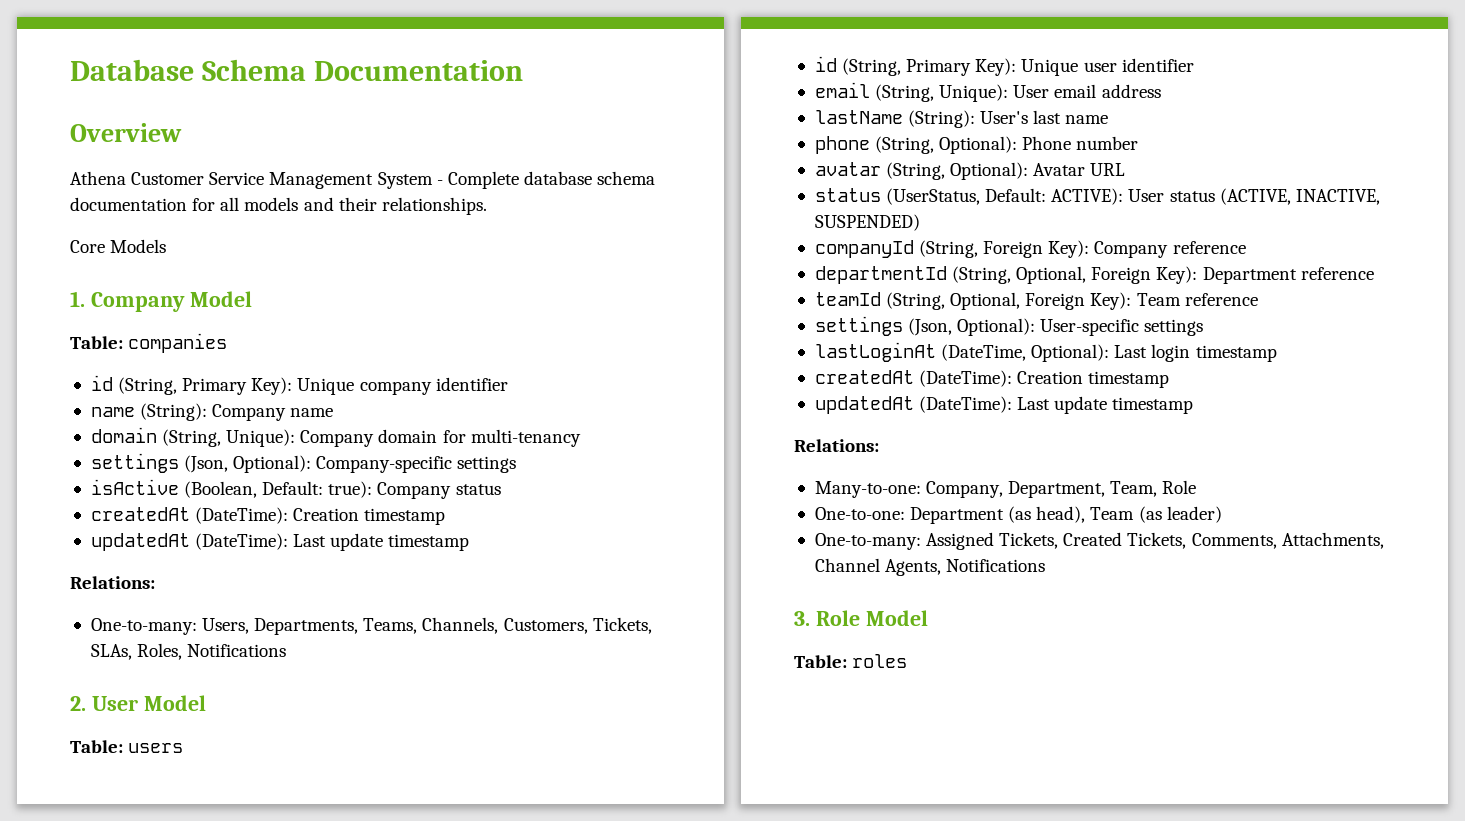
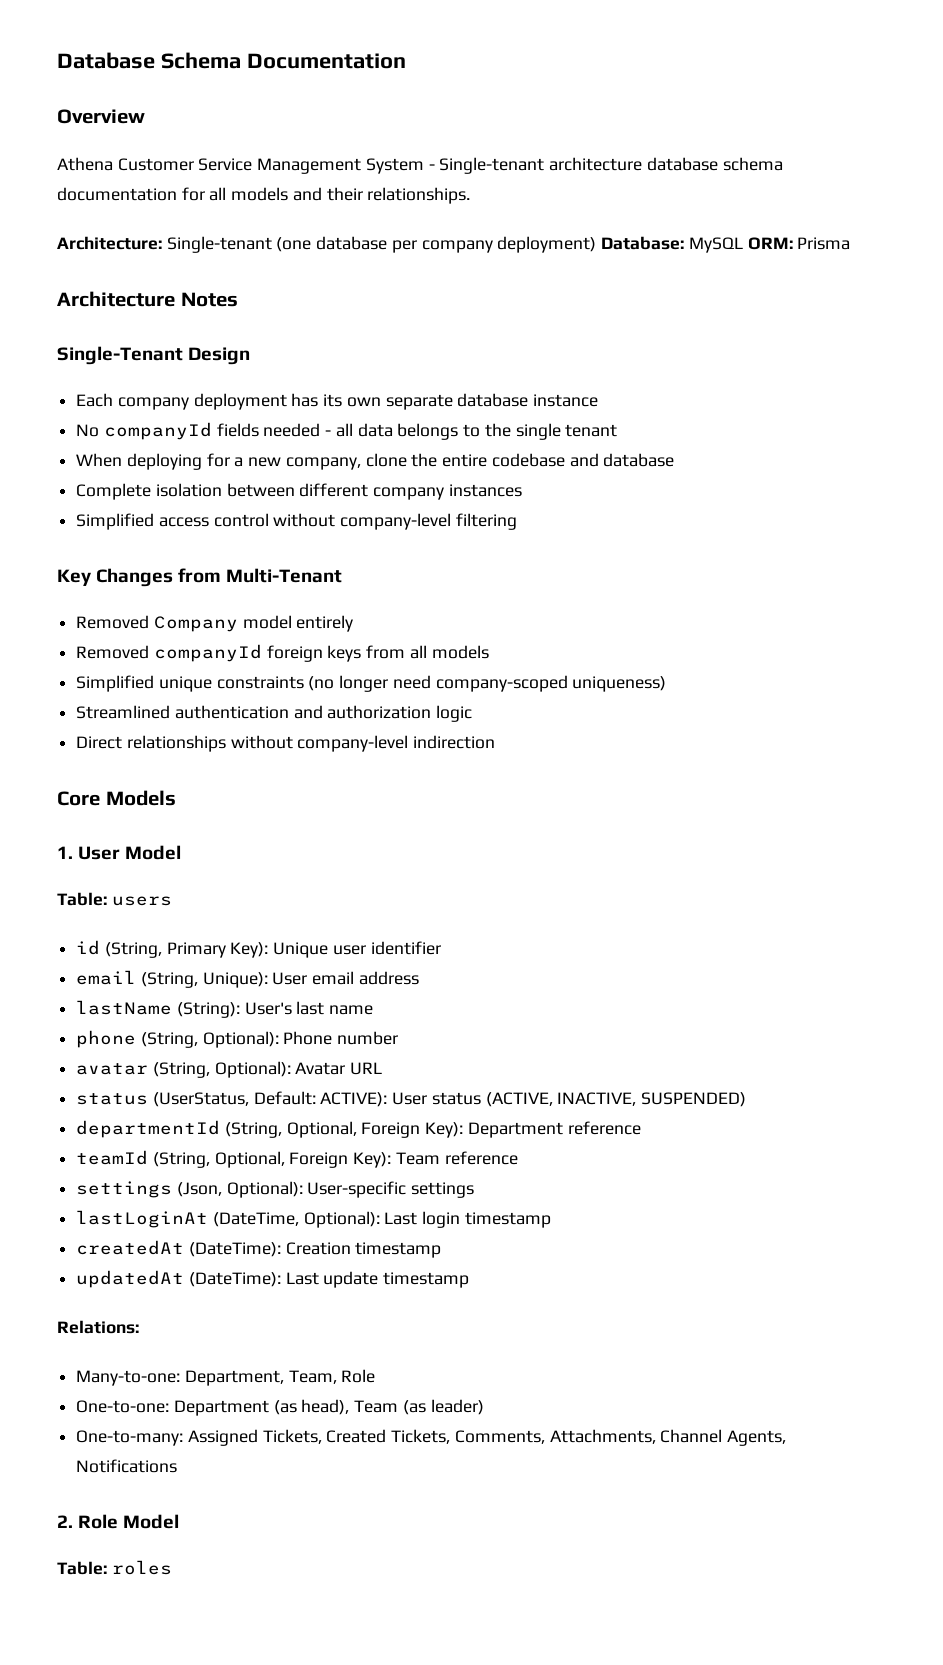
[447,171,519,189] Complete -> [439,157,643,174] Single-tenant architecture
[70,239,167,253] [70,291,252,312] [70,333,228,353] [90,375,508,395] [90,403,334,421] [90,427,581,447] [90,453,517,473] [90,479,501,499] [90,507,446,525] [90,533,470,551] [70,576,155,589] [90,617,652,635] [90,643,287,660] [70,696,86,711] Core Models // 1. Company Model // Table: companies // id (String, Primary Key): Unique company identifier // name (String): Company name // domain (String, Unique): Company domain for multi-tenancy // settings (Json, Optional): Company-specific settings // isActive (Boolean, Default: true): Company status // createdAt (DateTime): Creation timestamp // updatedAt (DateTime): Last update timestamp // Relations: // One-to-many: Users, Departments, Teams, Channels, Customers, Tickets, SLAs, Roles, Notifications // 2. -> [57,236,851,253] [57,291,238,307] [57,346,251,365] [76,393,599,410] [76,422,618,440] [76,453,675,470] [76,483,522,500] [76,513,517,530] [57,568,343,587] [76,615,354,632] [76,644,489,662] [76,675,667,692] [76,705,473,722] [76,735,496,752] [57,790,176,806] [57,846,73,859] Architecture: Single-tenant (one database per company deployment) Database: MySQL ORM: Prisma // Architecture Notes // Single-Tenant Design // Each company deployment has its own separate database instance // No companyId fields needed - all data belongs to the single tenant // When deploying for a new company, clone the entire codebase and database // Complete isolation between different company instances // Simplified access control without company-level filtering // Key Changes from Multi-Tenant // Removed Company model entirely // Removed companyId foreign keys from all models // Simplified unique constraints (no longer need company-scoped uniqueness) // Streamlined authentication and authorization logic // Direct relationships without company-level indirection // Core Models // 1.
[814,240,1246,258] // companyId (String, Foreign Key): Company reference -> (747, 1099) none
[926,481,1004,498] Company, -> (181, 1378) none
[794,611,810,626] 3. -> [57,1515,73,1528] 2.

